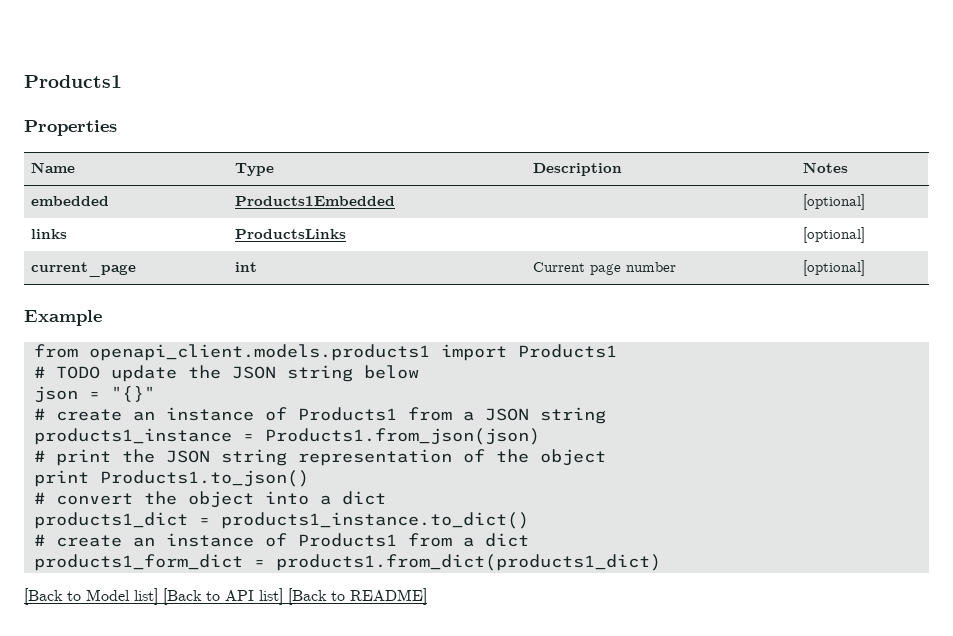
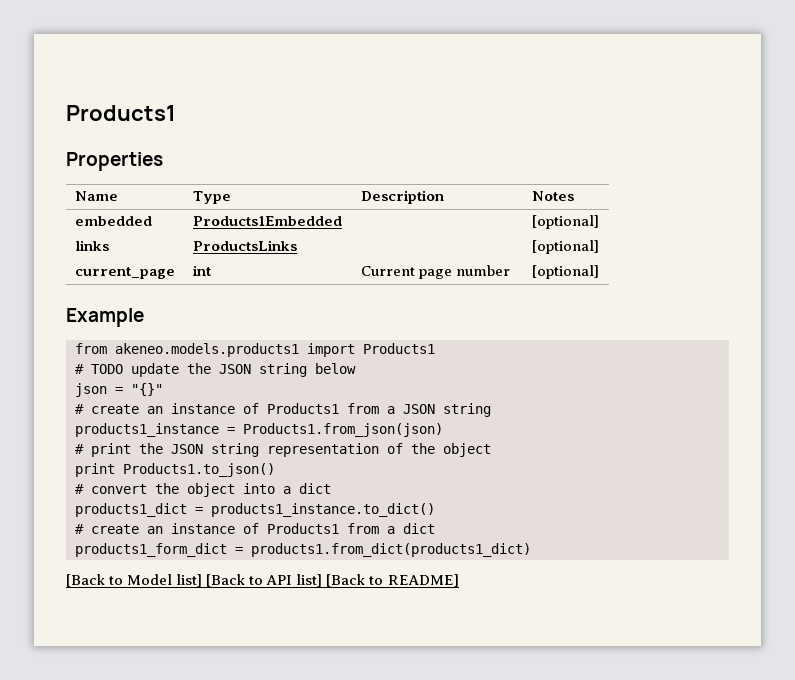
[88,344,430,361] openapi_client.models.products1 -> [115,343,299,357] akeneo.models.products1

